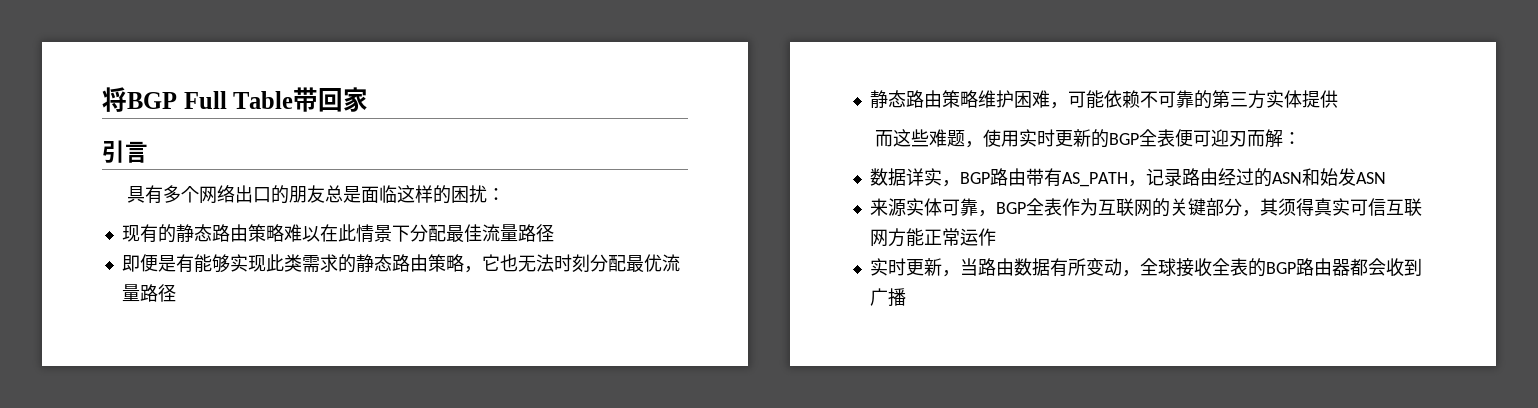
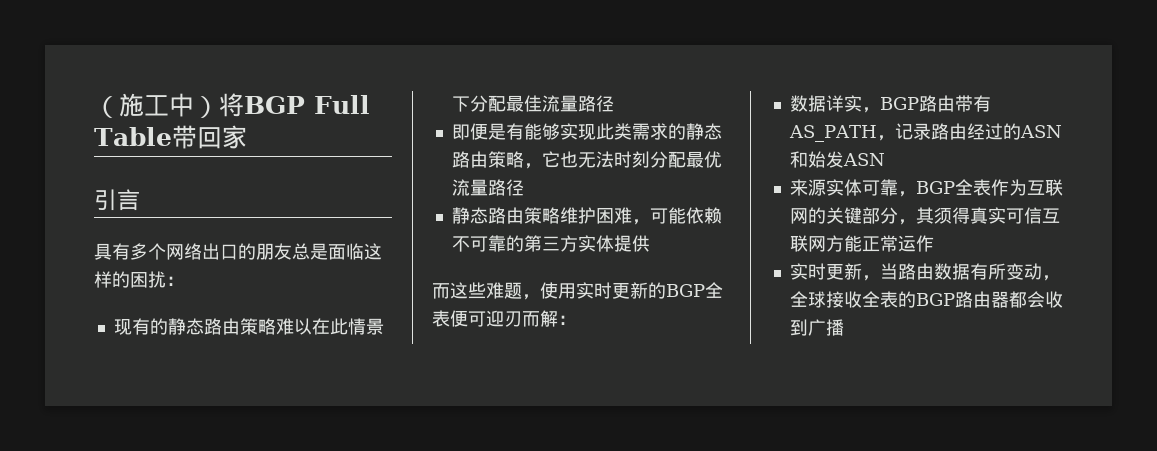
(102, 99) none -> [94,93,219,118] （施工中）

